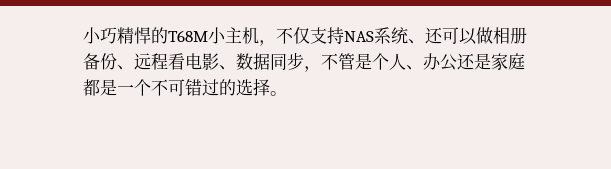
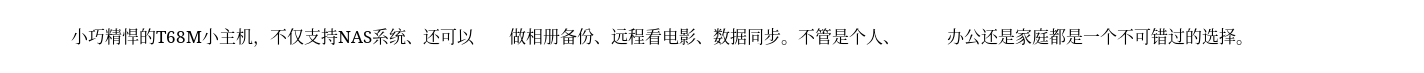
[304,66,321,72] ， -> [781,40,798,45] 。

